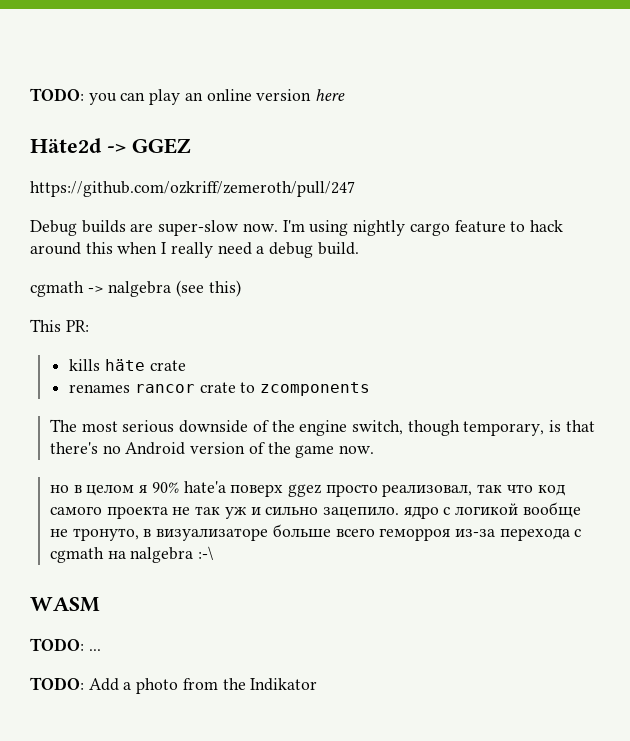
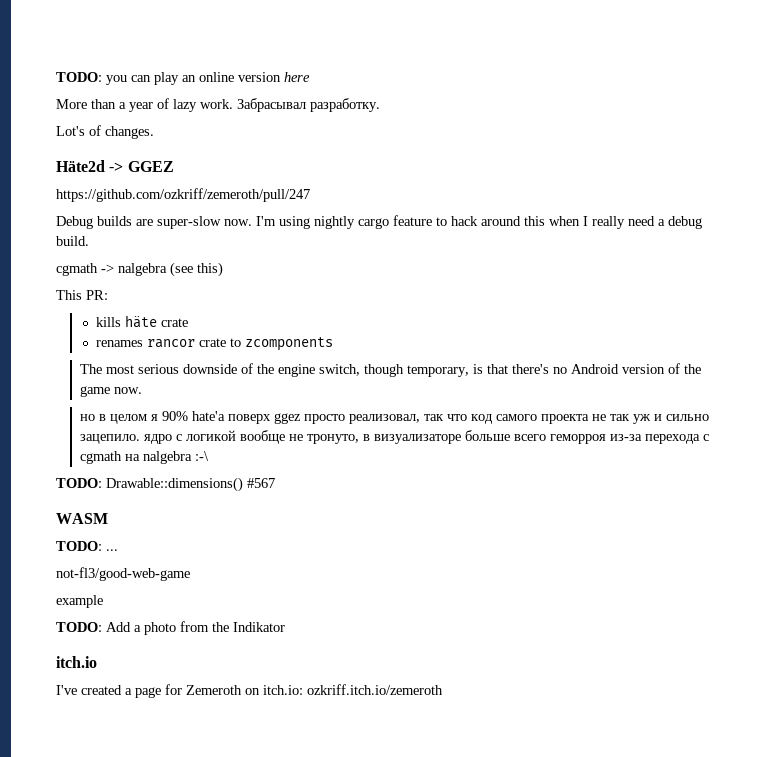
(346, 95) none -> [56,98,380,112] [56,125,154,139] // More than a year of lazy work. Забрасывал разработку. // Lot's of changes.
(214, 553) none -> [56,477,275,492] // TODO: Drawable::dimensions() #567
(101, 650) none -> [56,567,190,581] [56,595,103,608] // not-fl3/good-web-game // example
(318, 684) none -> [56,656,97,668] [56,684,443,698] // itch.io // I've created a page for Zemeroth on itch.io: ozkriff.itch.io/zemeroth

